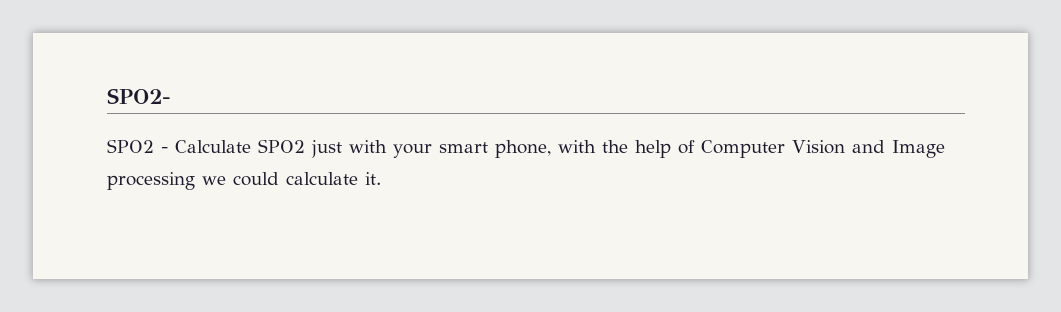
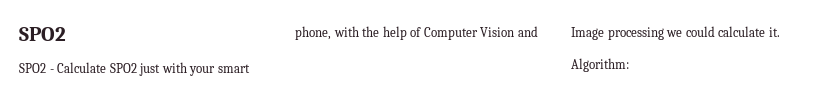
[107,88,171,104] SPO2- -> [19,27,66,41] SPO2
(381, 178) none -> [571,58,629,72] // Algorithm:

